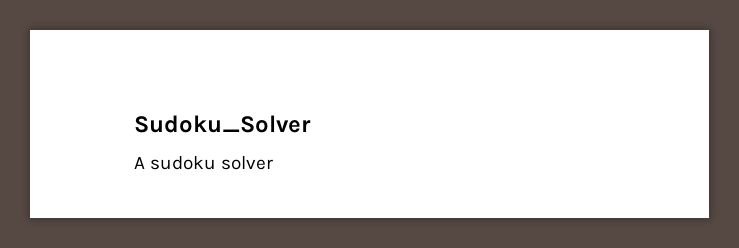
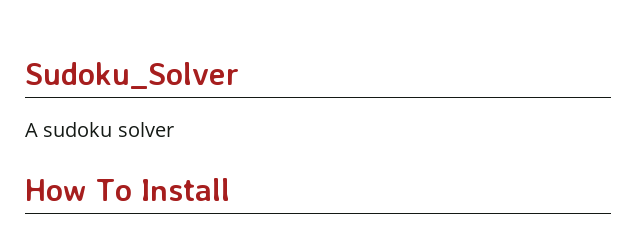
(274, 163) none -> [25,178,230,201] // How To Install

